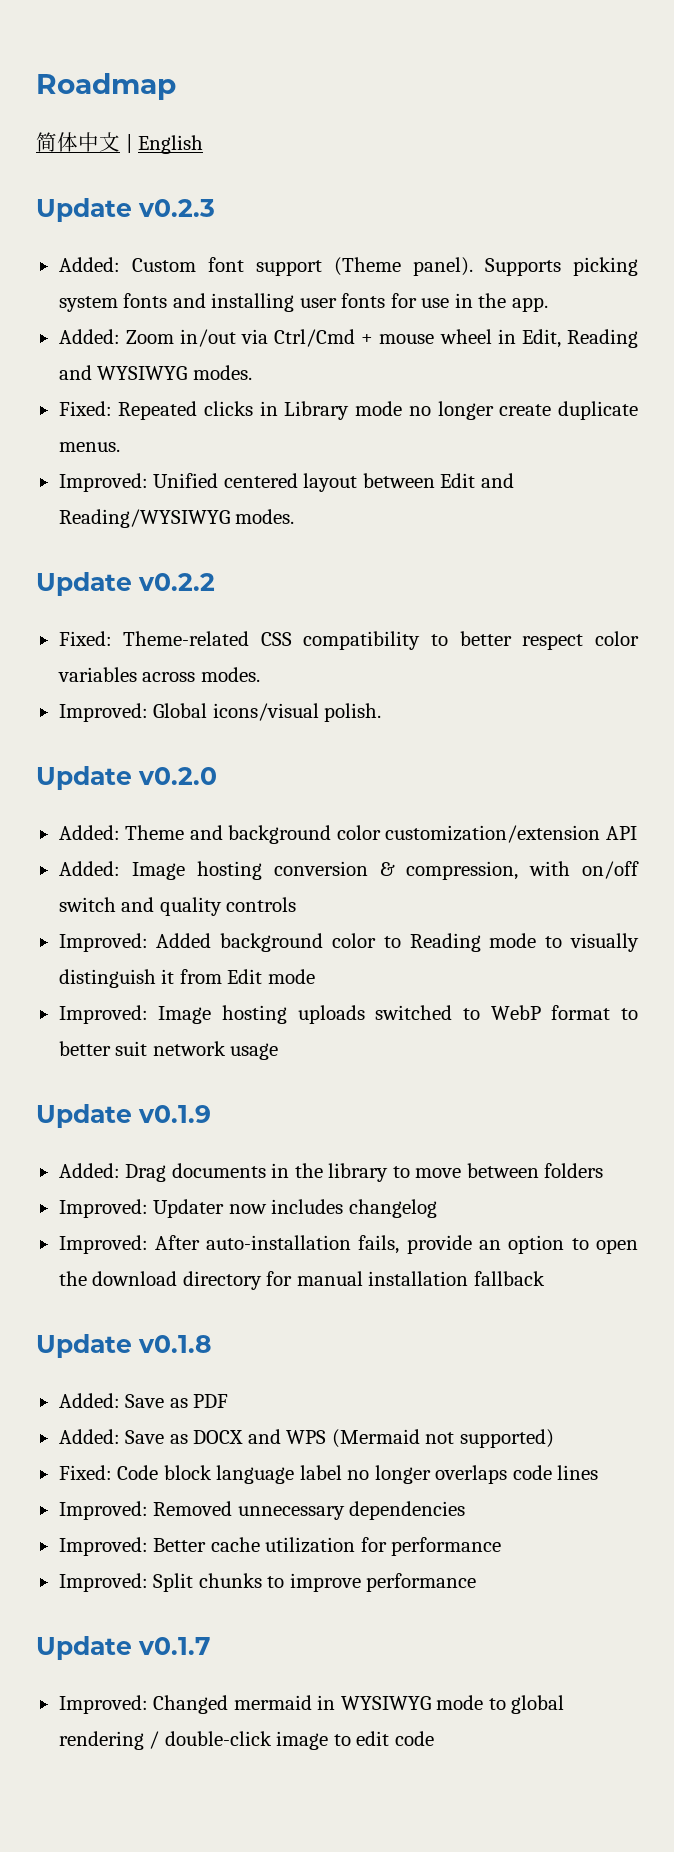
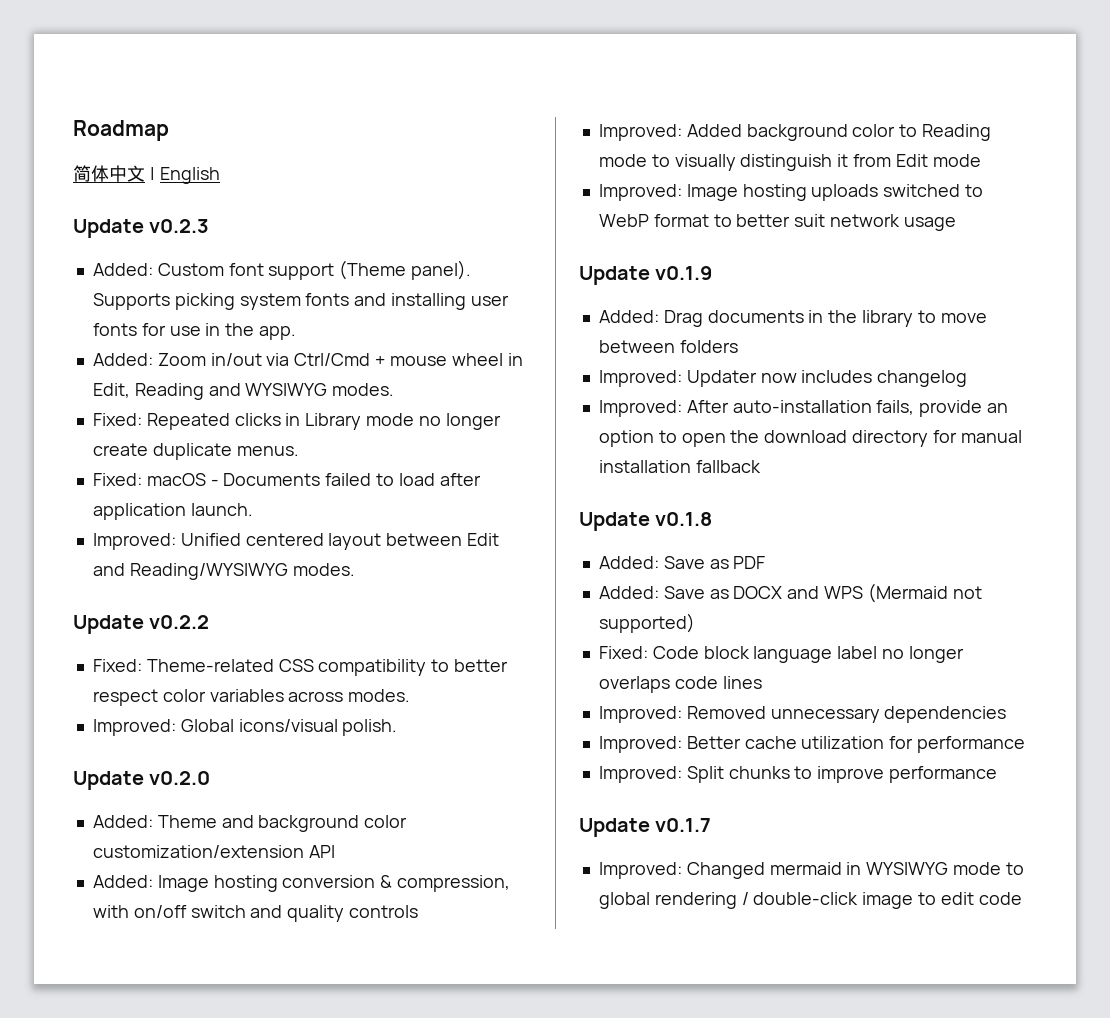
(120, 447) none -> [92,473,481,486] [92,503,253,520] // Fixed: macOS - Documents failed to load after application launch.

